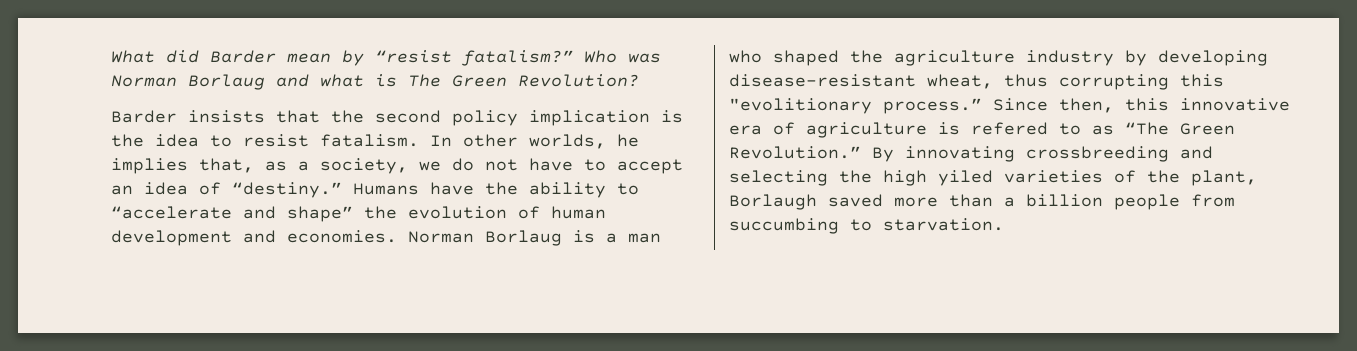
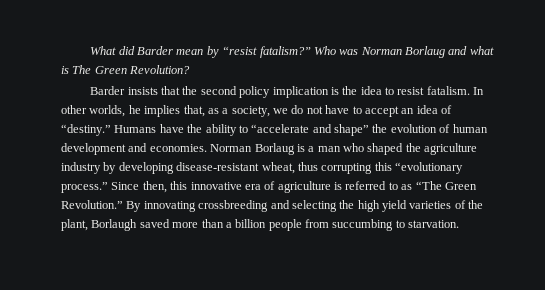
[729,98,872,114] "evolitionary -> [395,162,463,174] “evolutionary
[971,122,1048,135] refered -> [345,181,387,190] referred
[938,170,993,186] yiled -> [382,200,407,212] yield

